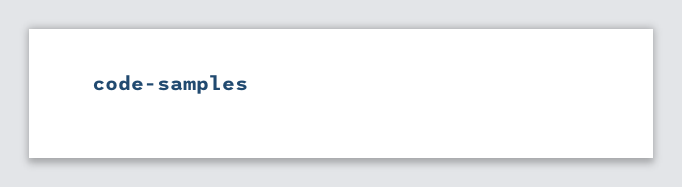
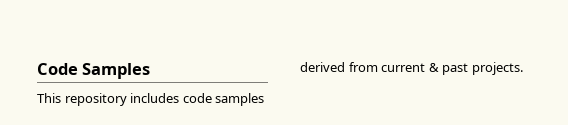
[92,75,248,94] code-samples -> [37,63,151,79] [37,93,265,106] [300,62,523,75] Code Samples // This repository includes code samples derived from current & past projects.

